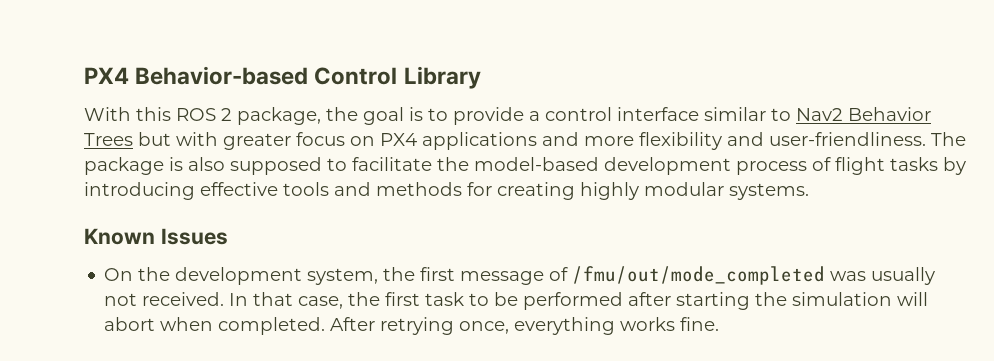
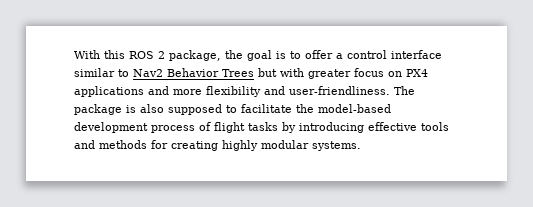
[84,66,481,89] PX4 Behavior-based Control Library // -> (74, 54) none
[453,107,524,125] provide -> [305,50,333,59] offer
[84,228,228,245] [104,266,936,285] [104,292,929,310] [104,317,720,335] // Known Issues // On the development system, the first message of /fmu/out/mode_completed was usually not received. In that case, the first task to be performed after starting the simulation will abort when completed. After retrying once, everything works fine. -> (361, 146) none

